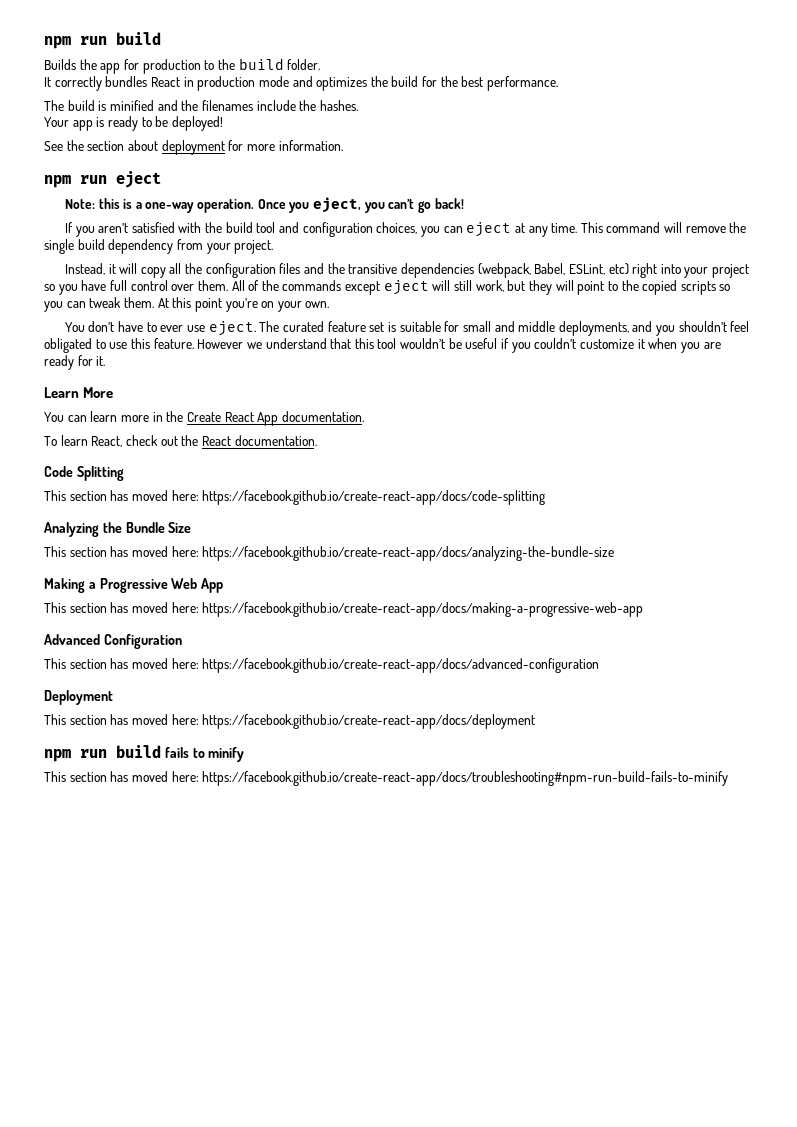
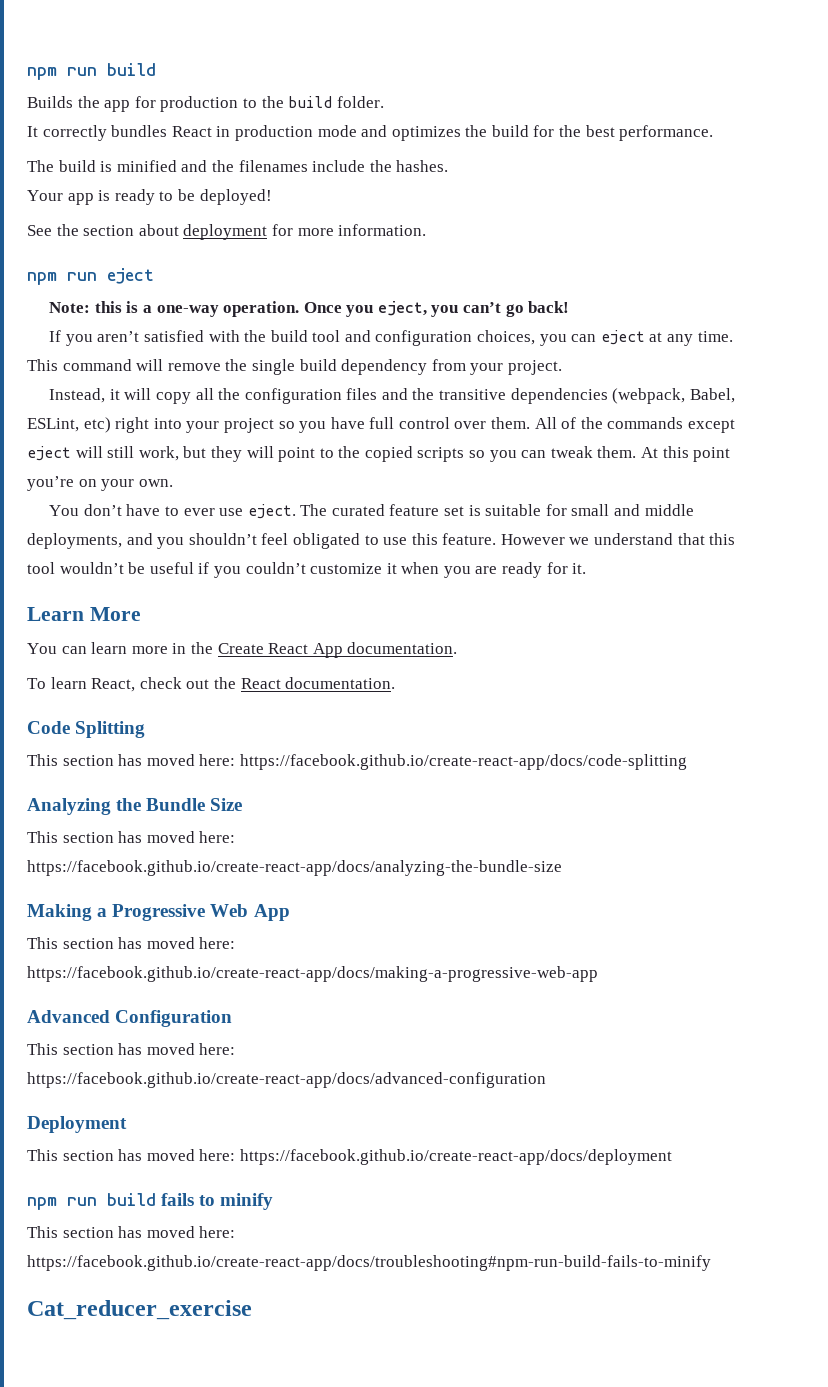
(729, 778) none -> [27,1300,252,1320] // Cat_reducer_exercise

